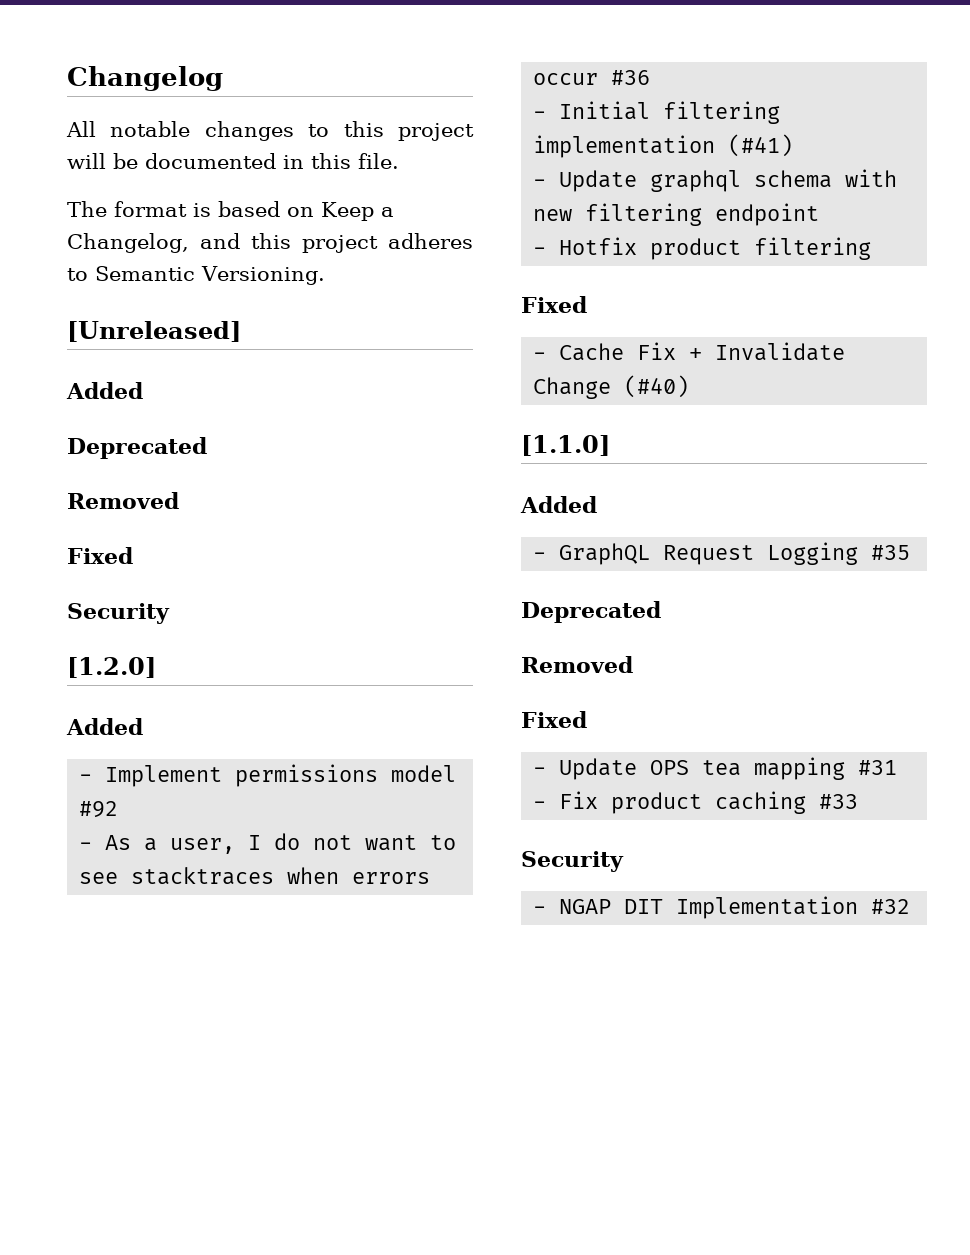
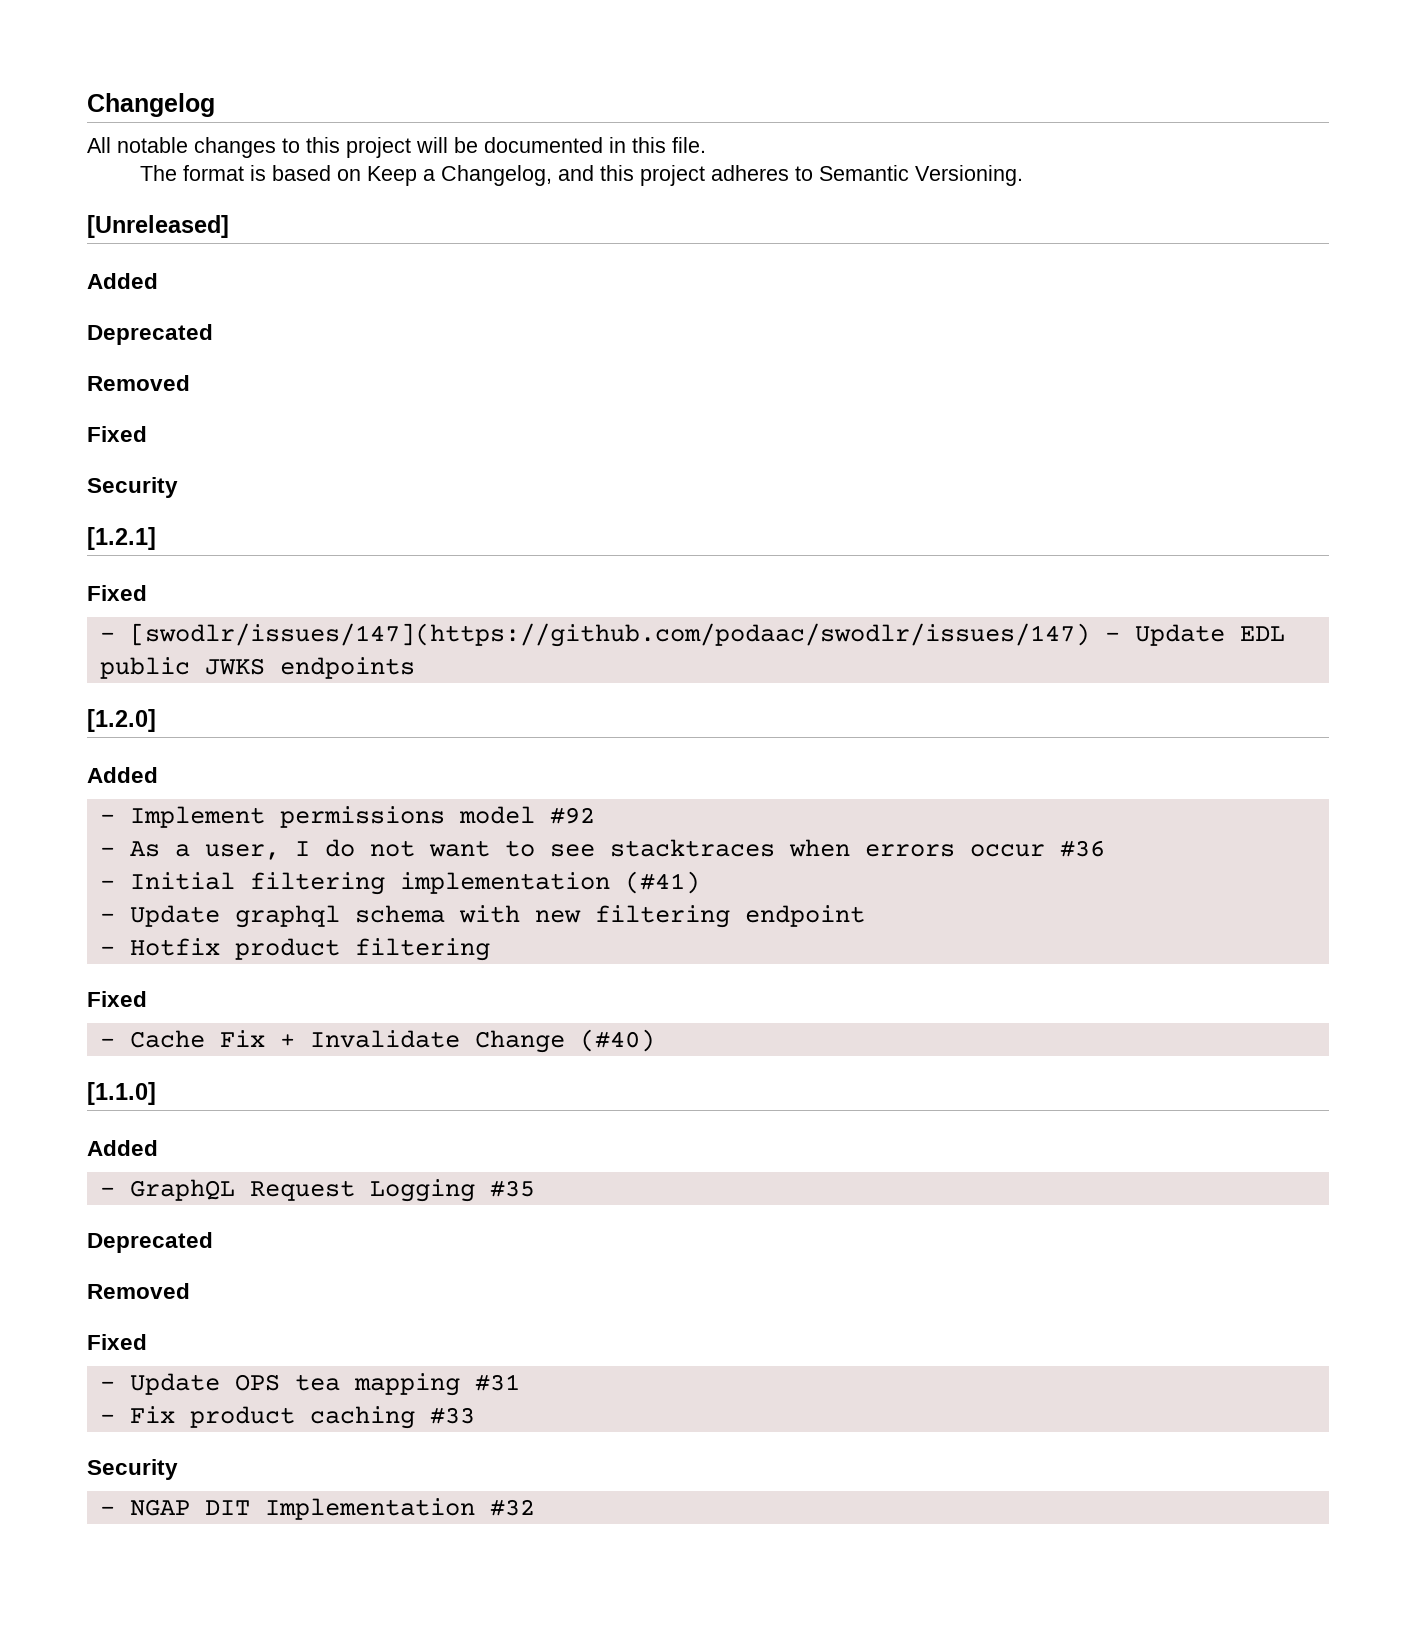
(170, 613) none -> [87,527,156,550] [87,585,147,601] [99,623,1285,647] [99,657,415,679] // [1.2.1] // Fixed // - [swodlr/issues/147](https://github.com/podaac/swodlr/issues/147) - Update EDL public JWKS endpoints

